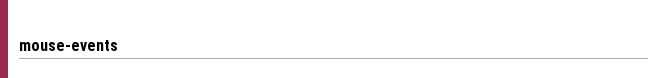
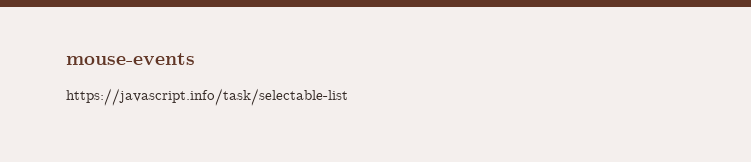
(118, 45) none -> [66,88,348,106] // https://javascript.info/task/selectable-list

